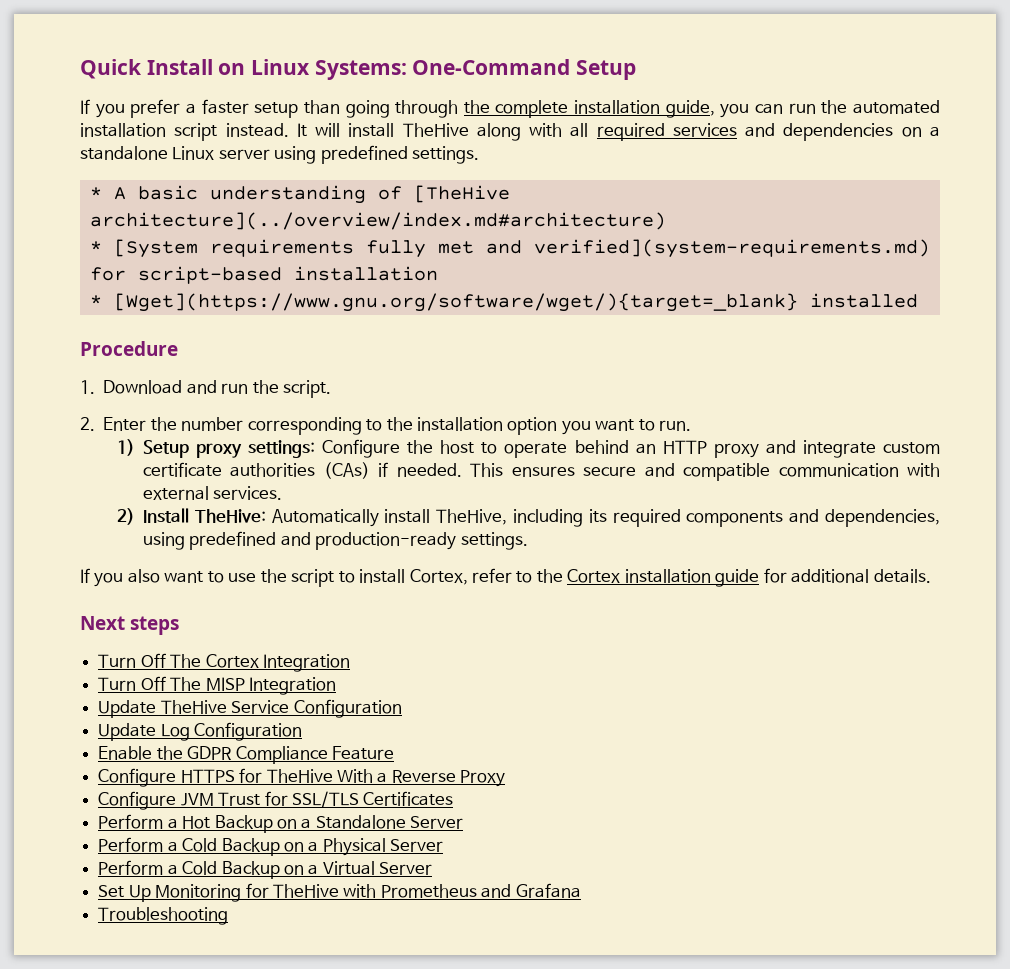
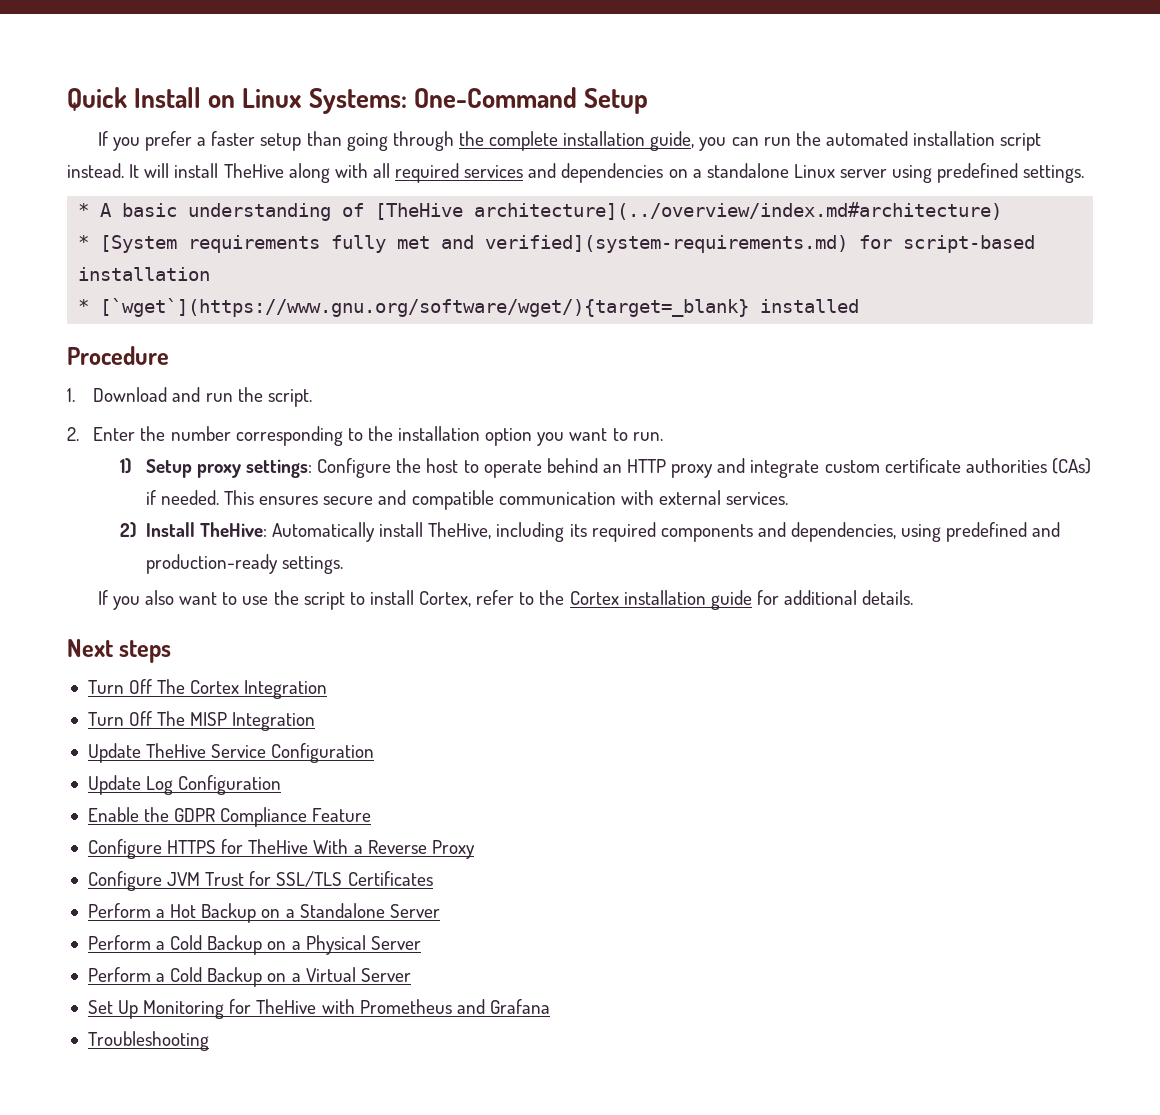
[113,293,798,312] [Wget](https://www.gnu.org/software/wget/){target=_blank} -> [100,298,750,317] [`wget`](https://www.gnu.org/software/wget/){target=_blank}

